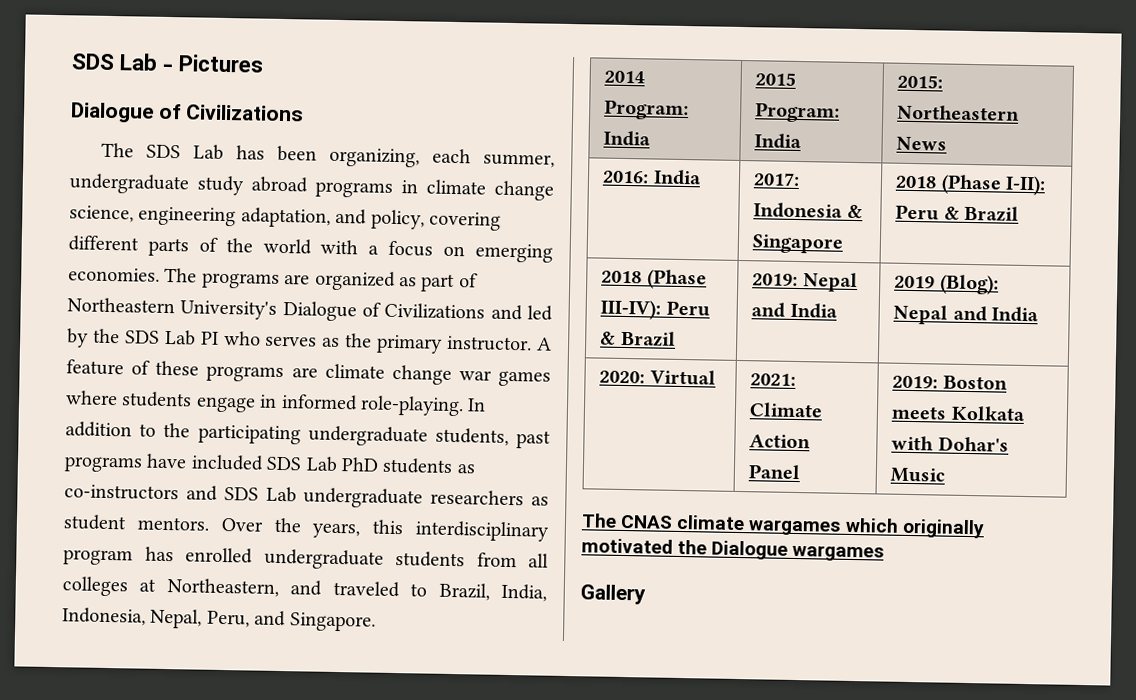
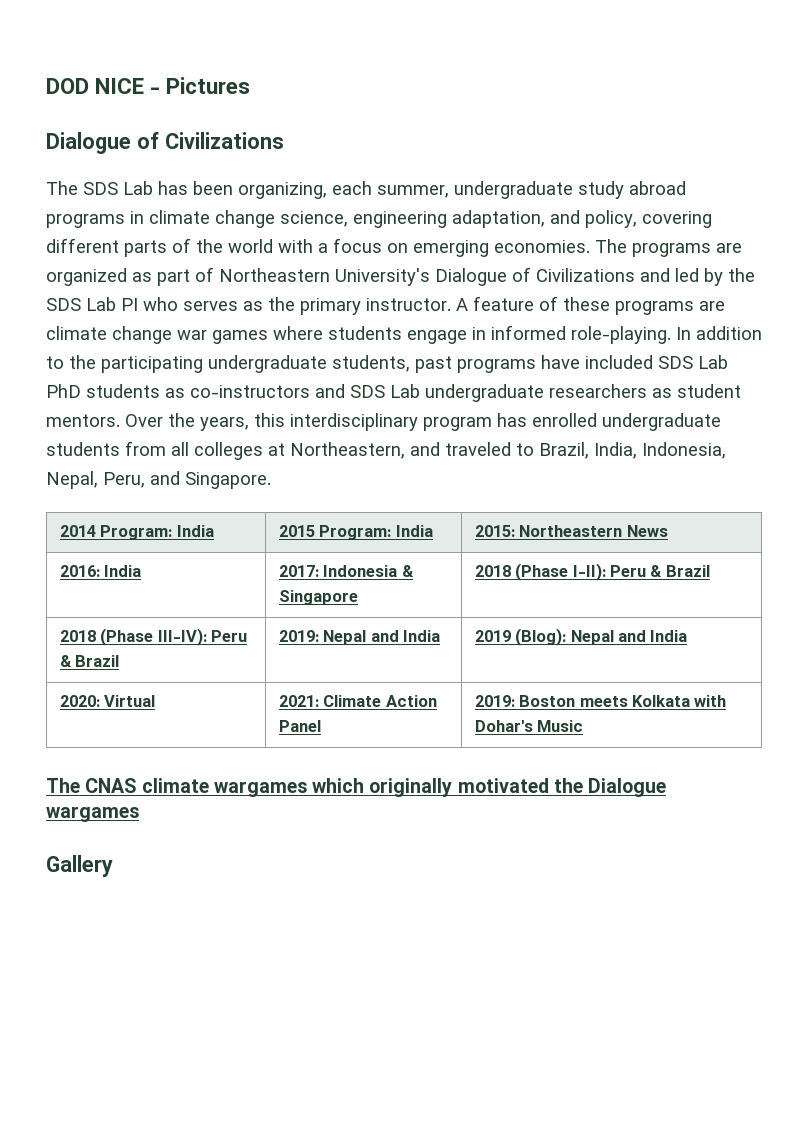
[71,53,159,71] SDS Lab -> [46,78,145,94] DOD NICE

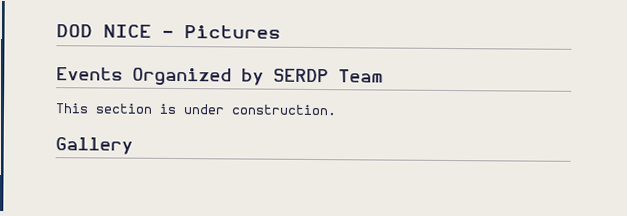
[46,132,284,154] [46,181,686,199] [46,210,712,228] [46,238,742,257] [46,267,755,286] [46,296,725,315] [46,325,762,344] [46,355,728,373] [46,384,741,402] [46,413,721,431] [46,441,726,460] [46,471,271,489] [59,525,214,540] [278,525,433,540] [474,525,668,537] [59,565,142,577] [278,565,414,577] [278,590,358,605] [474,563,710,581] [59,628,248,646] [59,655,120,667] [278,630,441,645] [474,628,688,646] [59,695,156,707] [278,695,437,707] [278,720,321,732] [474,695,727,707] [474,720,584,732] [46,778,667,797] [46,806,139,822] Dialogue of Civilizations // The SDS Lab has been organizing, each summer, undergraduate study abroad programs in climate change science, engineering adaptation, and policy, covering different parts of the world with a focus on emerging economies. The programs are organized as part of Northeastern University's Dialogue of Civilizations and led by the SDS Lab PI who serves as the primary instructor. A feature of these programs are climate change war games where students engage in informed role-playing. In addition to the participating undergraduate students, past programs have included SDS Lab PhD students as co-instructors and SDS Lab undergraduate researchers as student mentors. Over the years, this interdisciplinary program has enrolled undergraduate students from all colleges at Northeastern, and traveled to Brazil, India, Indonesia, Nepal, Peru, and Singapore. // 2014 Program: India | 2015 Program: India | 2015: Northeastern News // 2016: India | 2017: Indonesia & Singapore | 2018 (Phase I-II): Peru & Brazil // 2018 (Phase III-IV): Peru & Brazil | 2019: Nepal and India | 2019 (Blog): Nepal and India // 2020: Virtual | 2021: Climate Action Panel | 2019: Boston meets Kolkata with Dohar's Music // The CNAS climate wargames which originally motivated the Dialogue wargames -> [56,67,384,86] [55,103,337,116] Events Organized by SERDP Team // This section is under construction.

